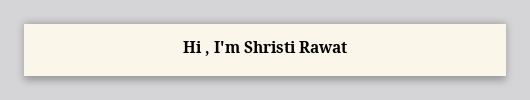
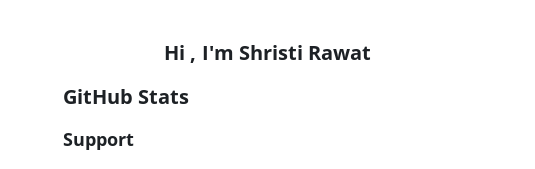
(348, 47) none -> [63,89,190,104] [63,133,134,150] // GitHub Stats // Support

